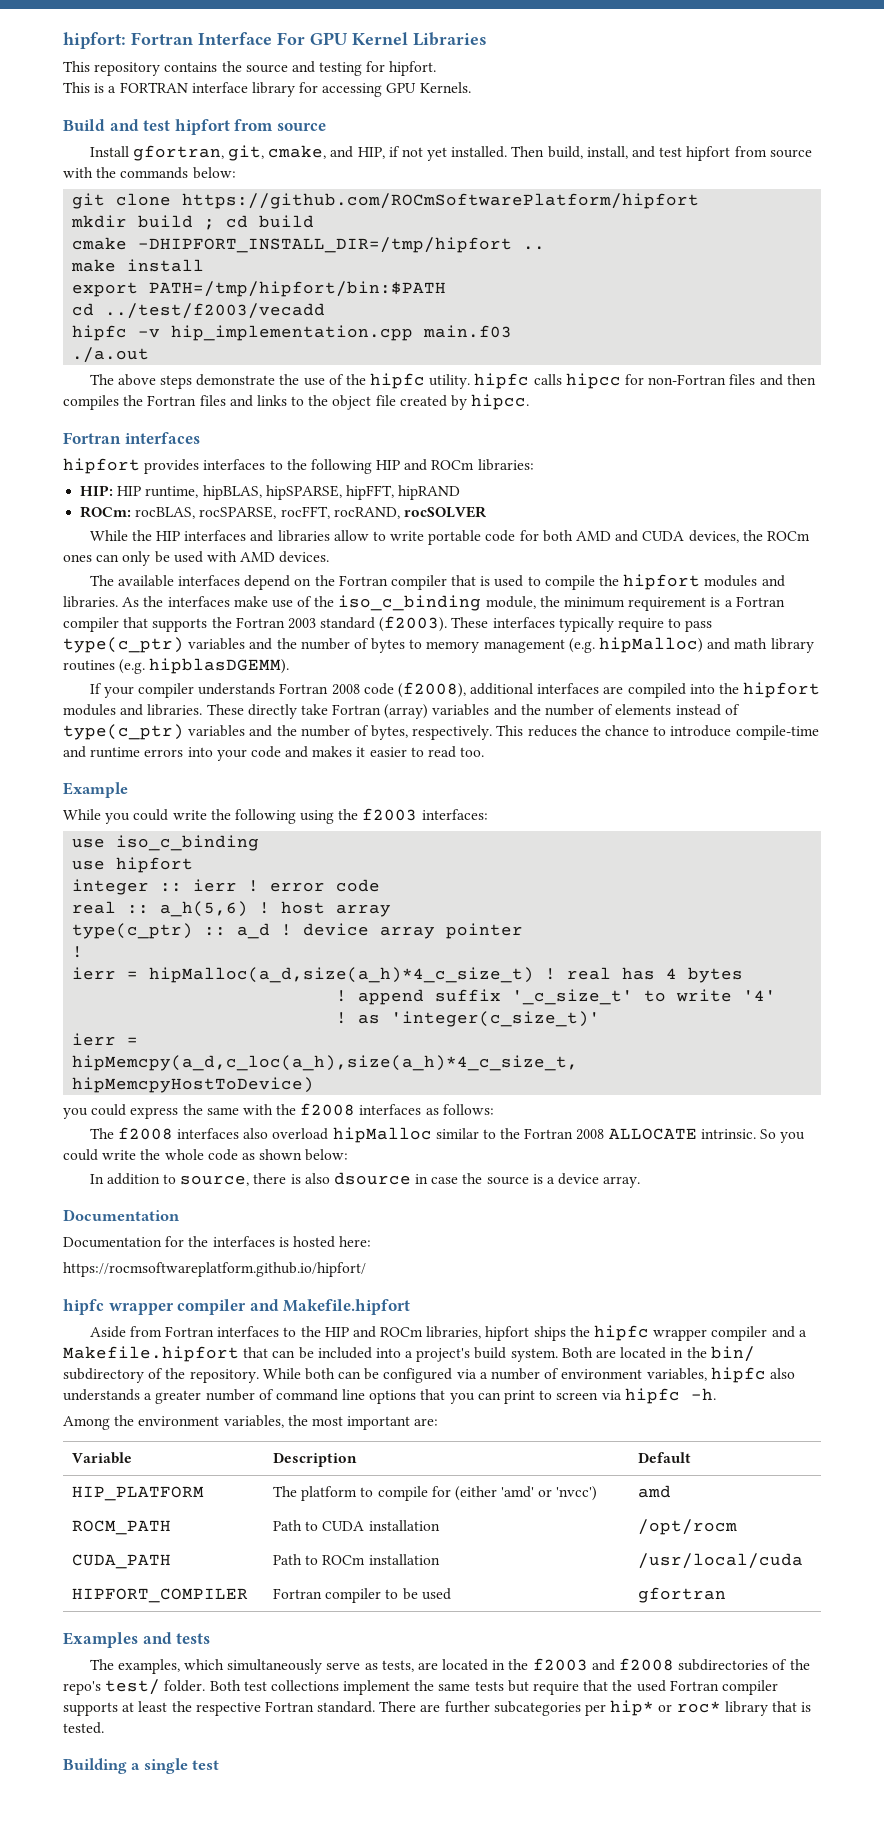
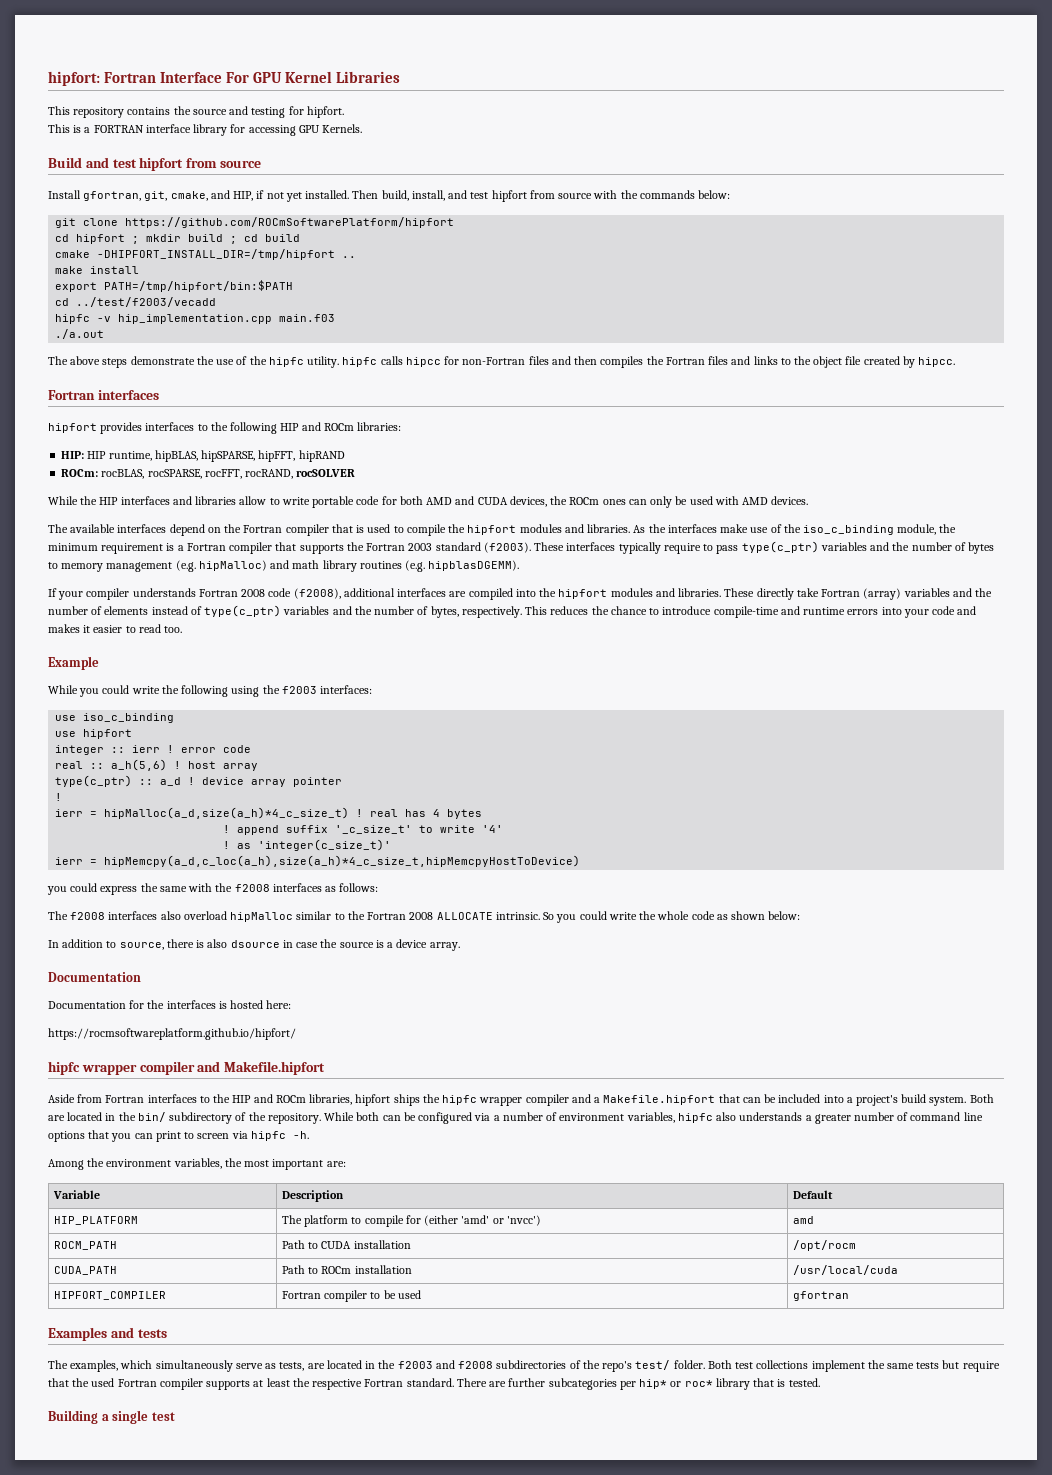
(700, 201) none -> [55,234,140,244] cd hipfort ;

